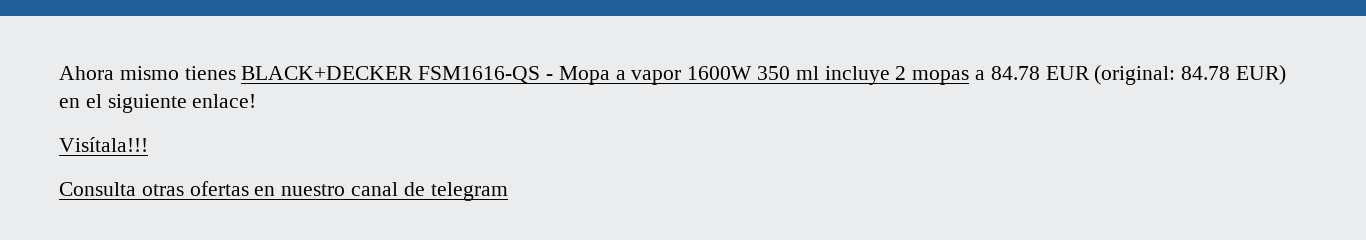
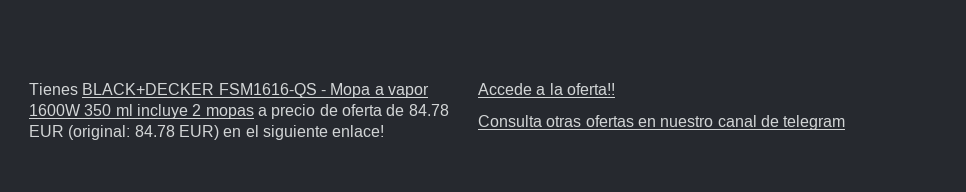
[59,66,236,80] Ahora mismo tienes -> [29,83,78,95] Tienes
(986, 75) none -> [271,104,405,119] precio de oferta de
[59,137,148,152] Visítala!!! -> [478,83,615,95] Accede a la oferta!!

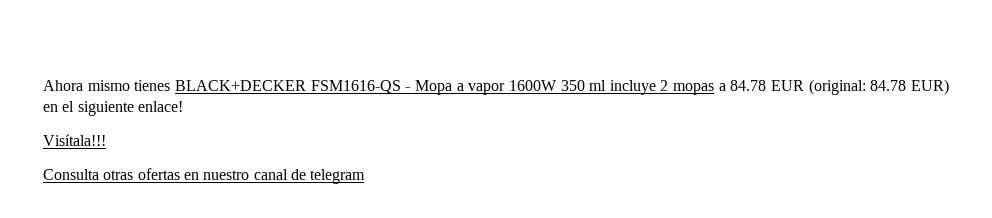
[29,83,78,95] Tienes -> [43,80,171,91] Ahora mismo tienes
[271,104,405,119] precio de oferta de -> (726, 87) none
[478,83,615,95] Accede a la oferta!! -> [43,134,106,146] Visítala!!!

